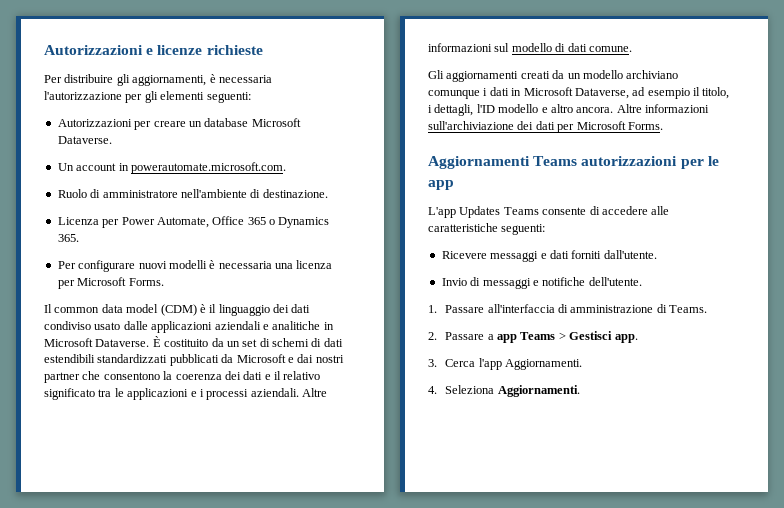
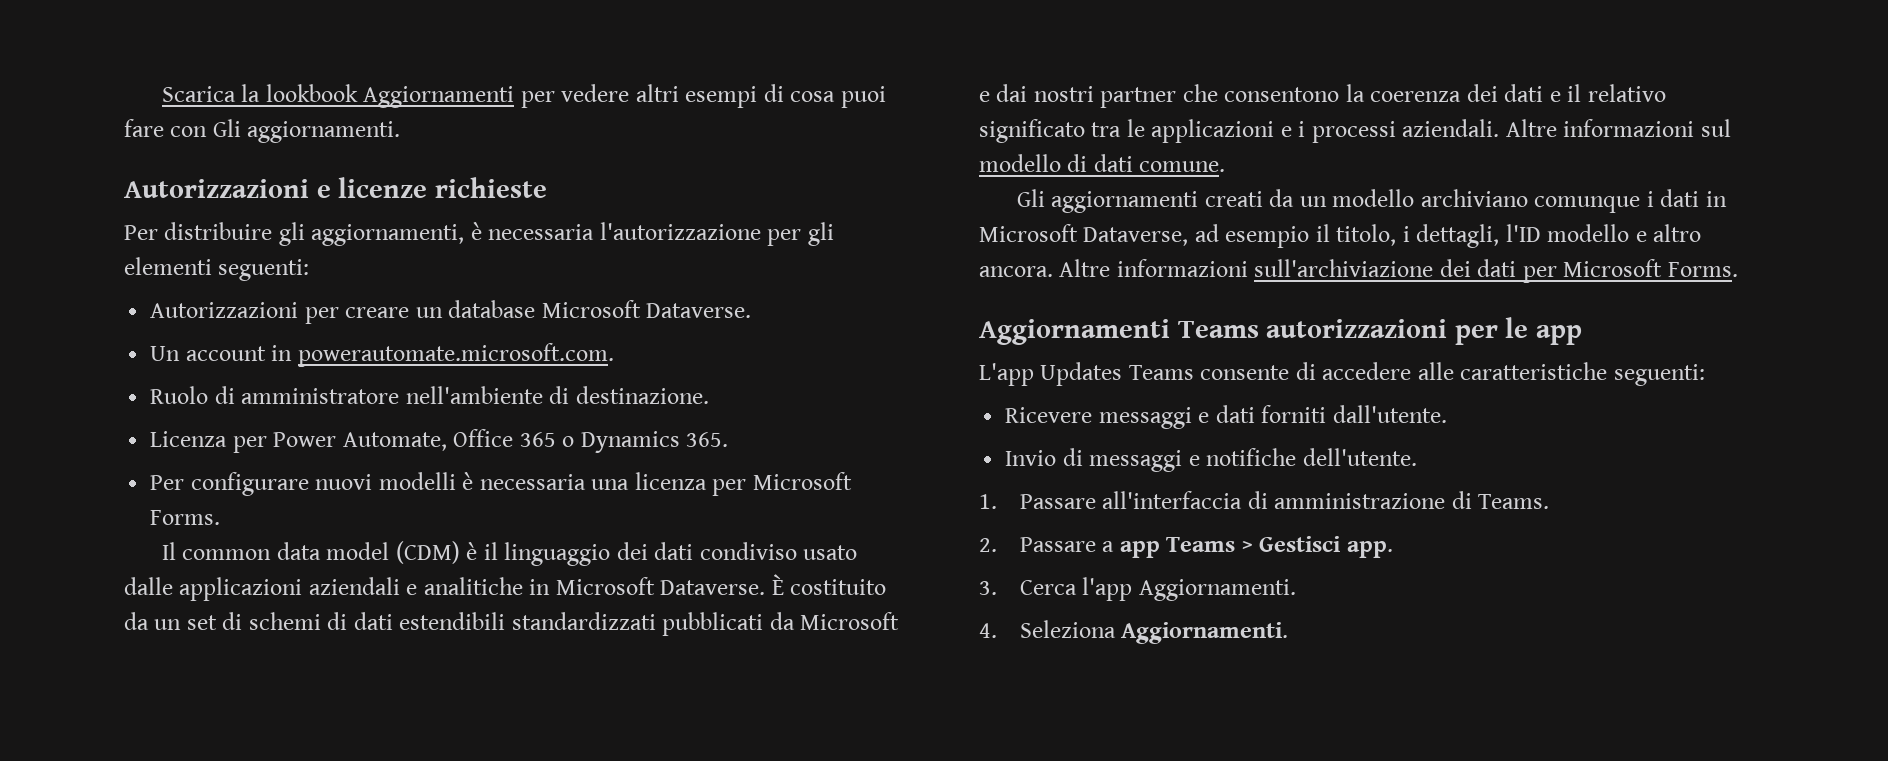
(44, 50) none -> [161,84,886,108] [124,119,401,143] Scarica la lookbook Aggiornamenti per vedere altri esempi di cosa puoi fare con Gli aggiornamenti. //

